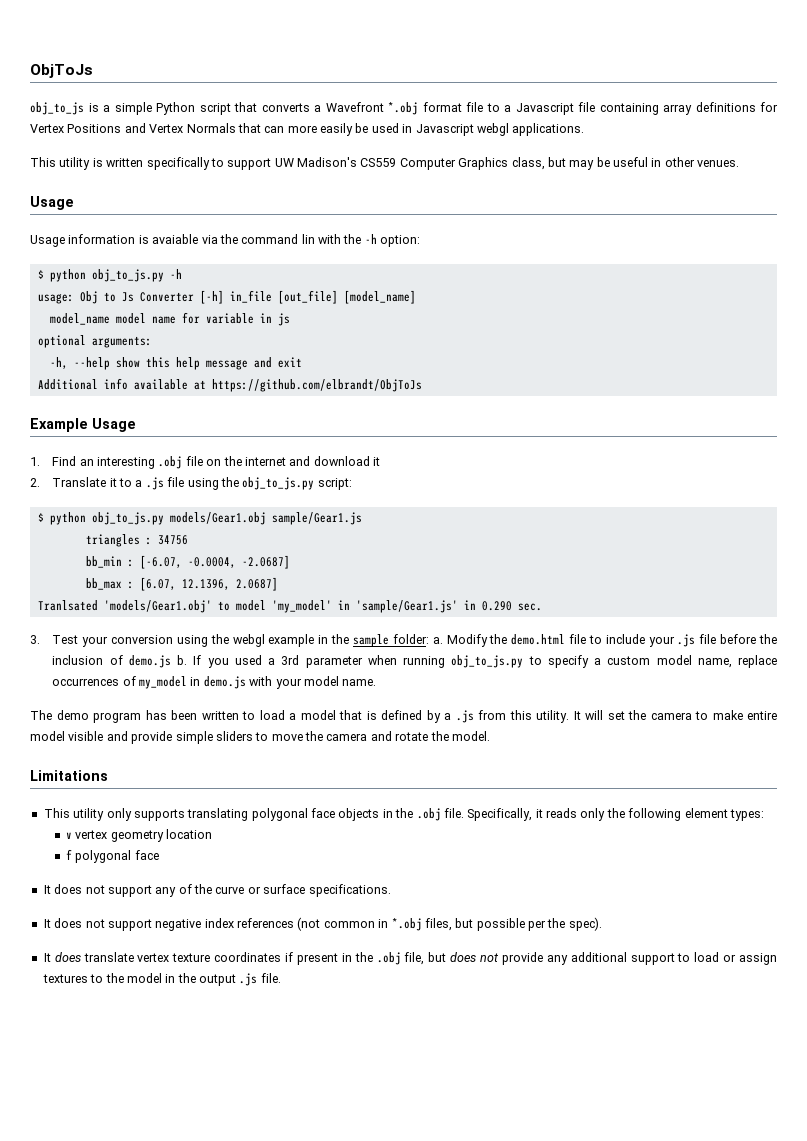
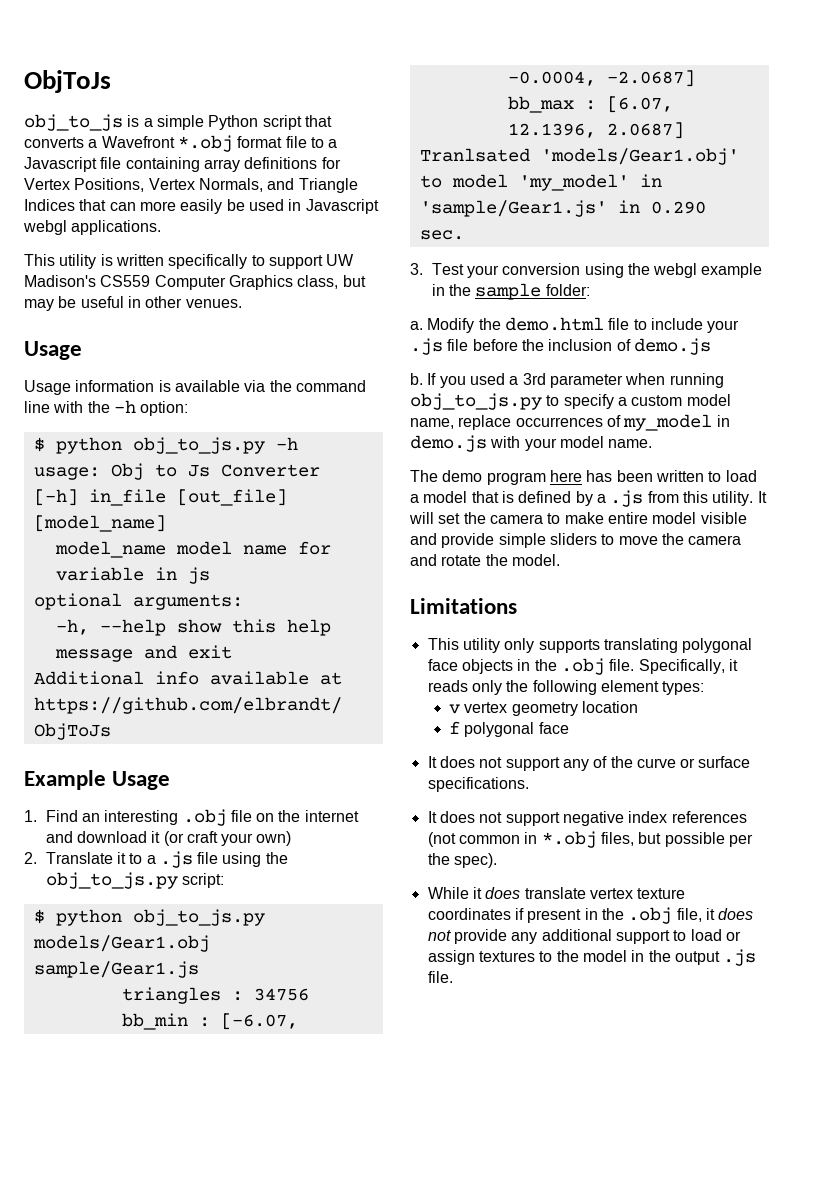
[67,123,236,133] Positions and Vertex Normals -> [74,178,358,193] [24,199,75,211] Positions, Vertex Normals, and Triangle Indices
[152,234,199,244] avaiable -> [174,380,240,392] available
[301,234,315,244] lin -> [24,401,50,413] line
(381, 461) none -> [163,831,292,846] (or craft your own)
(429, 639) none -> (590, 290) //
(171, 661) none -> (711, 346) //
(141, 717) none -> [549,470,582,482] here
[43,953,51,962] It -> [427,887,482,899] While it
[428,952,447,962] but -> [705,908,715,920] it

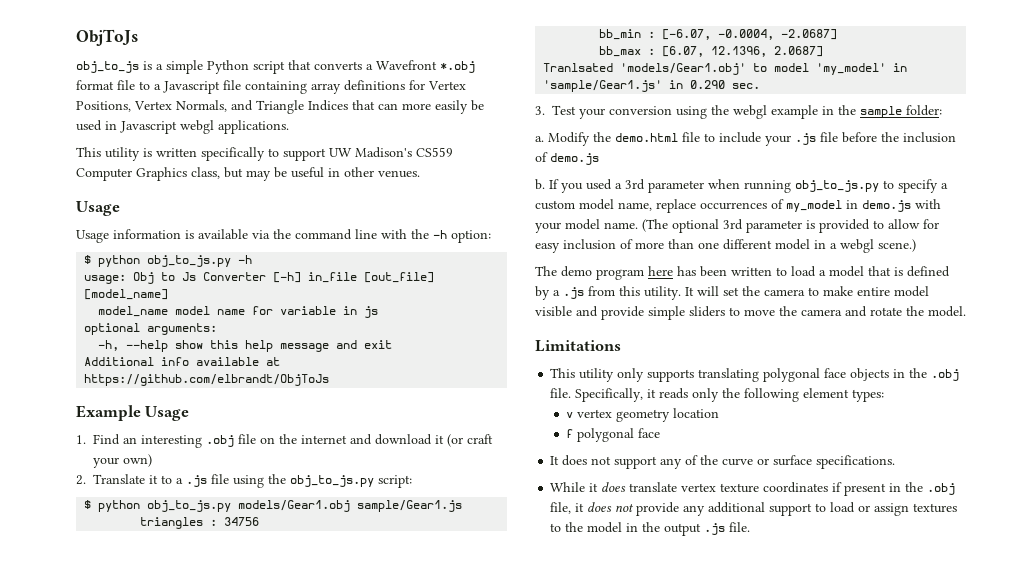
(653, 443) none -> [642,219,939,233] [535,239,916,253] (The optional 3rd parameter is provided to allow for easy inclusion of more than one different model in a webgl scene.)
[427,811,747,826] [427,831,753,848] [427,853,497,868] // It does not support negative index references (not common in *.obj files, but possible per the spec). -> (896, 462) none

